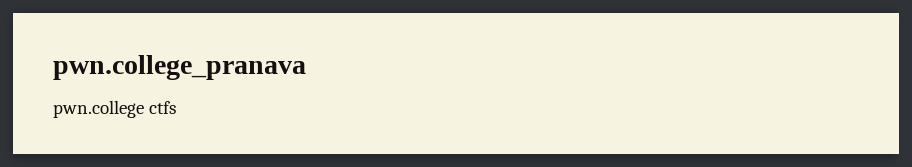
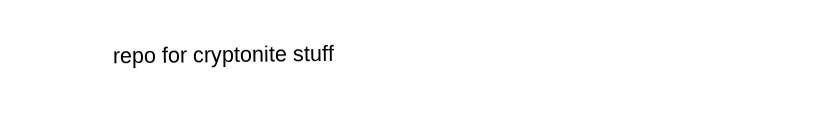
[53,55,306,80] [53,100,177,118] pwn.college_pranava // pwn.college ctfs -> [112,44,335,69] repo for cryptonite stuff

